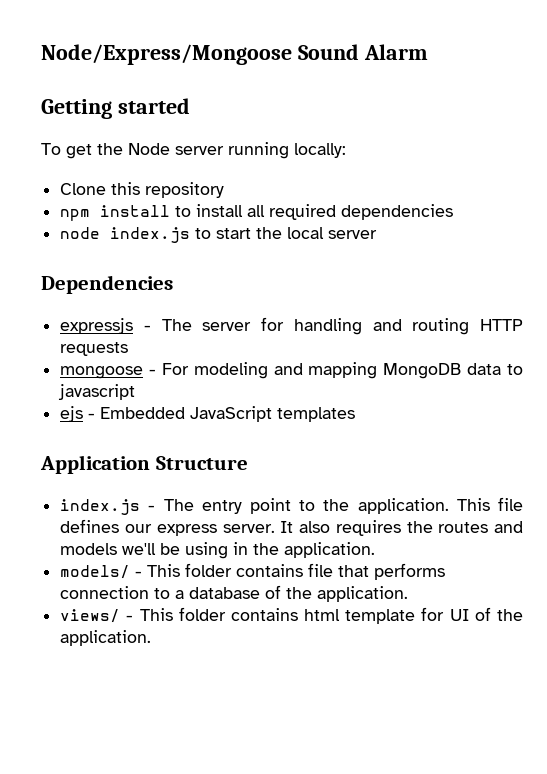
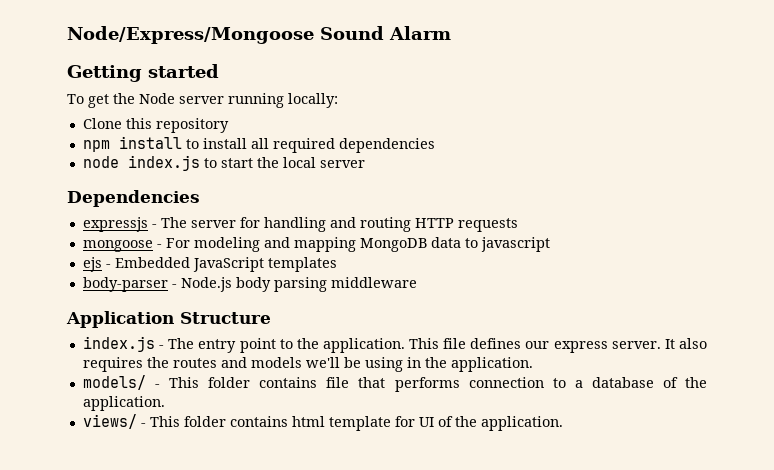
(356, 414) none -> [82,277,417,292] // body-parser - Node.js body parsing middleware

